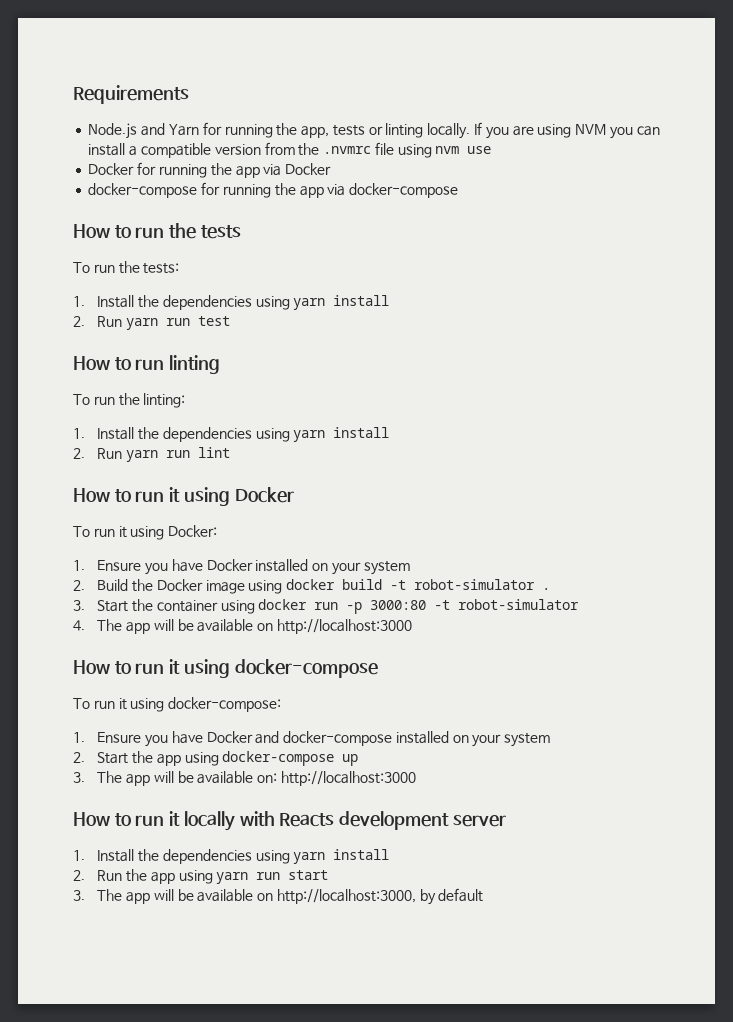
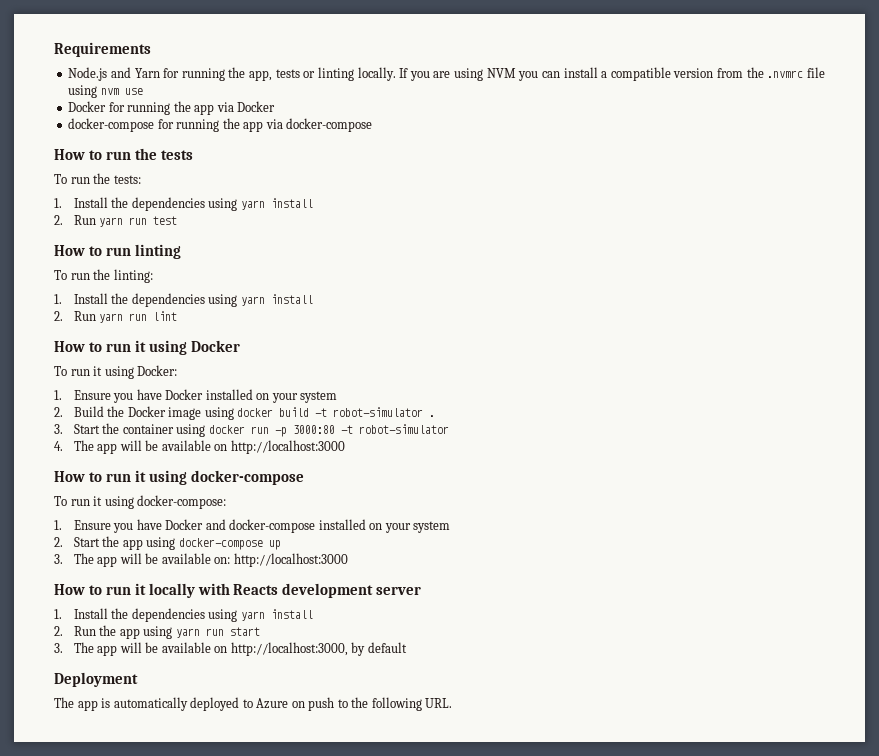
(484, 895) none -> [54,672,138,687] [54,697,453,711] // Deployment // The app is automatically deployed to Azure on push to the following URL.

